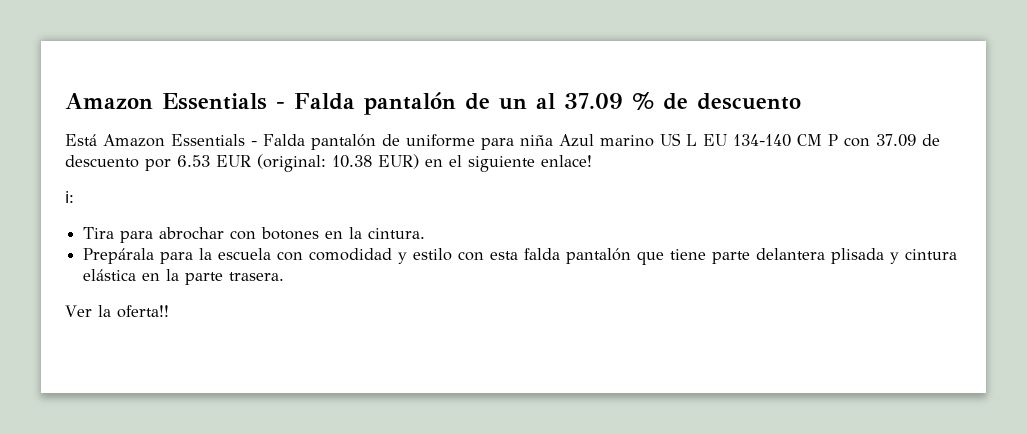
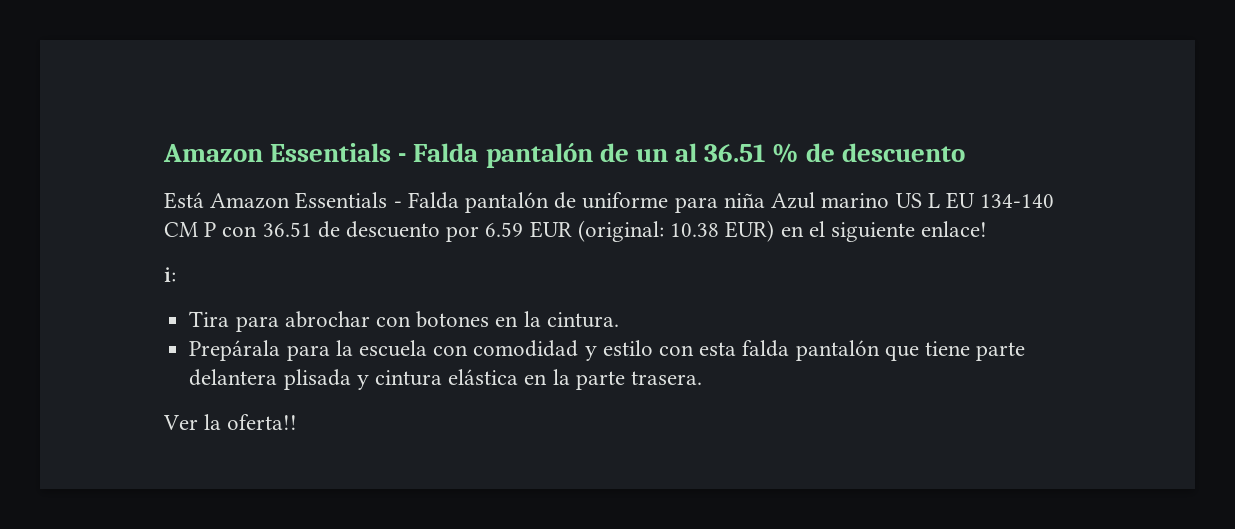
[564,93,623,109] 37.09 -> [704,144,766,162] 36.51
[876,134,916,147] 37.09 -> [262,222,312,237] 36.51
[177,155,210,167] 6.53 -> [485,222,524,237] 6.59

